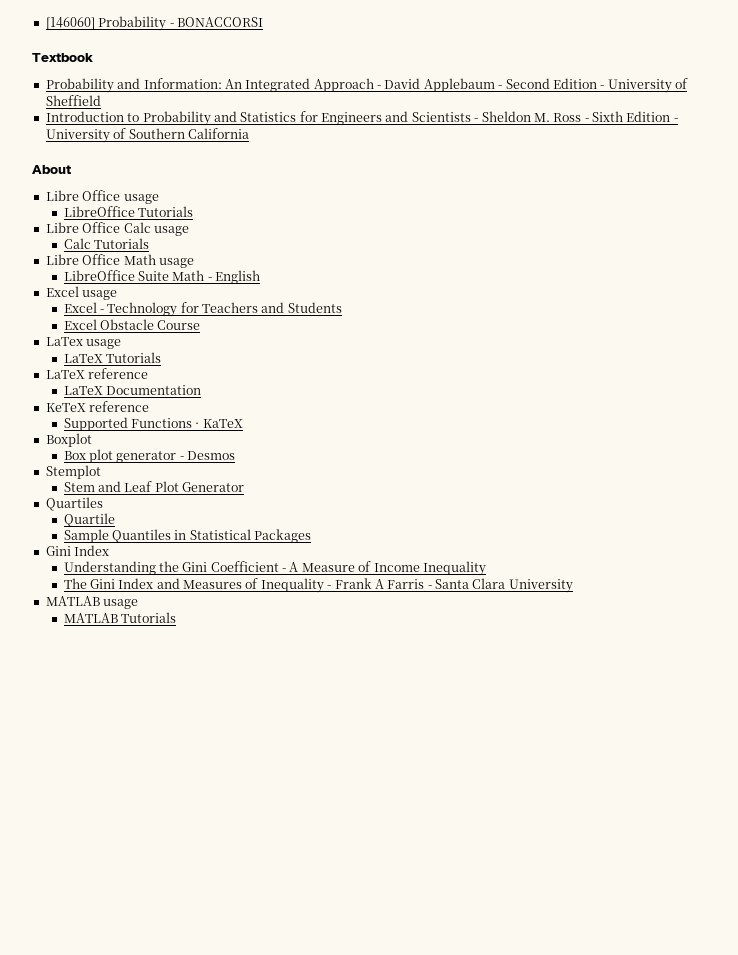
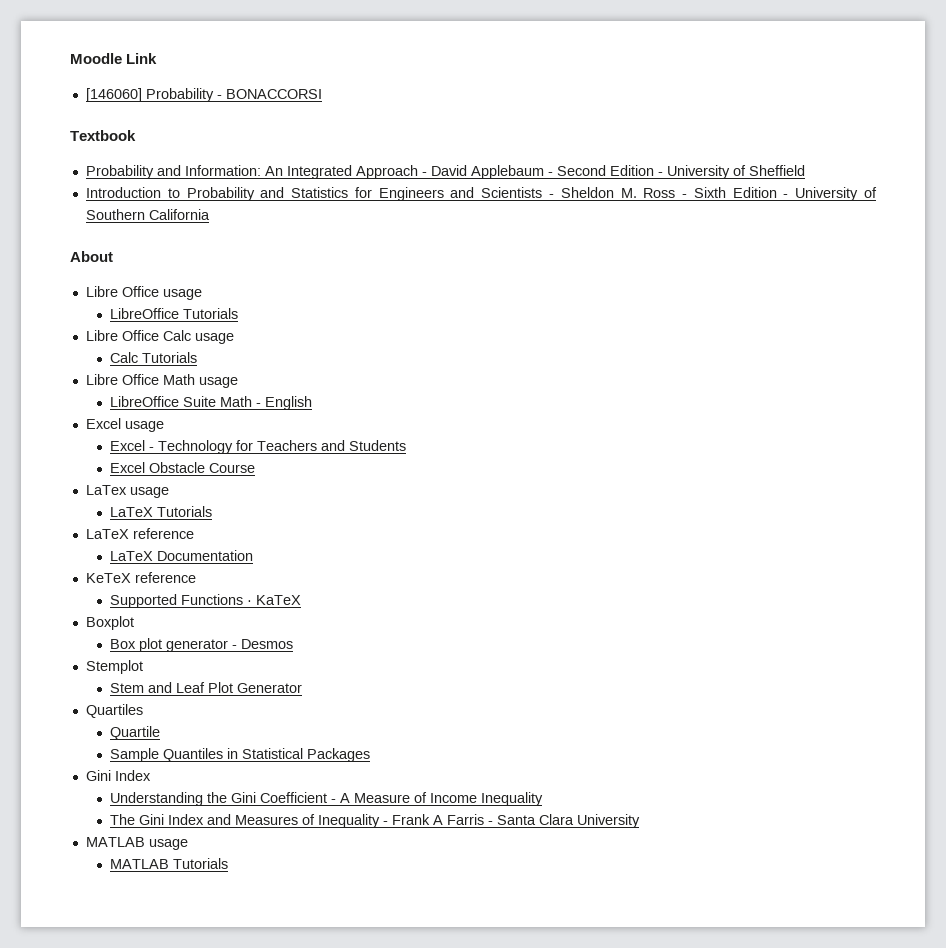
(45, 23) none -> [70,53,158,64] Moodle Link //

